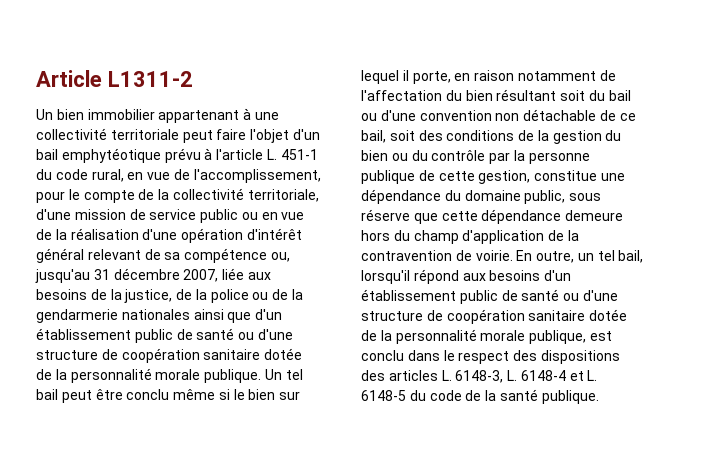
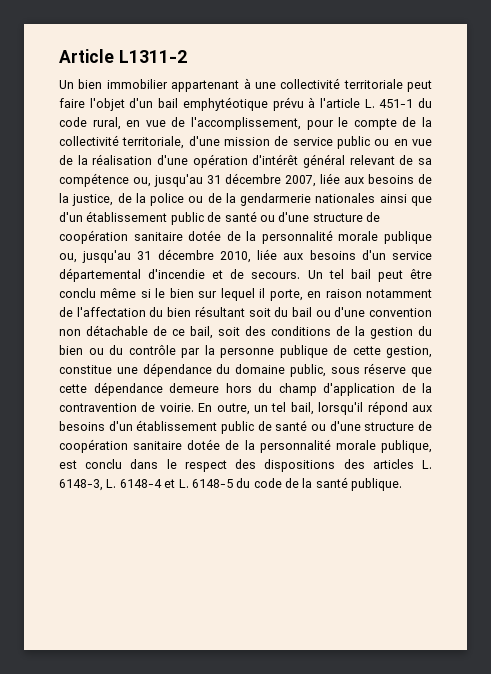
[204,369,262,383] publique. -> [384,231,432,244] [59,249,433,263] [59,268,301,282] publique ou, jusqu'au 31 décembre 2010, liée aux besoins d'un service départemental d'incendie et de secours.

